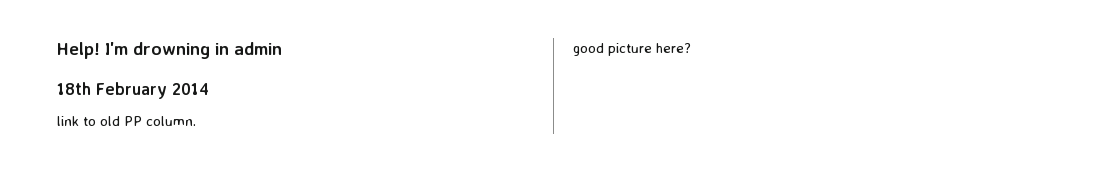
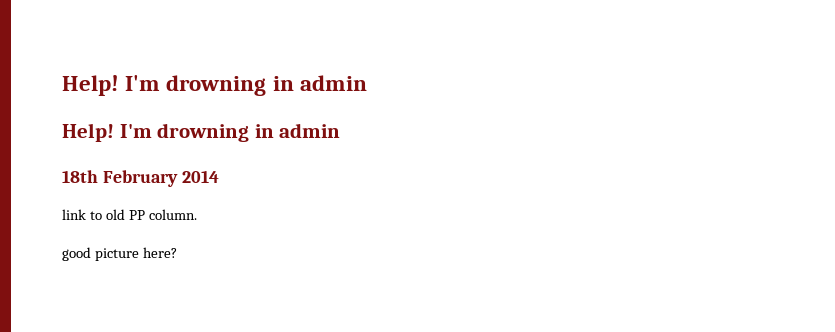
[57,42,282,59] Help! I'm drowning in admin -> [62,75,367,96] [62,123,341,142] Help! I'm drowning in admin // Help! I'm drowning in admin

